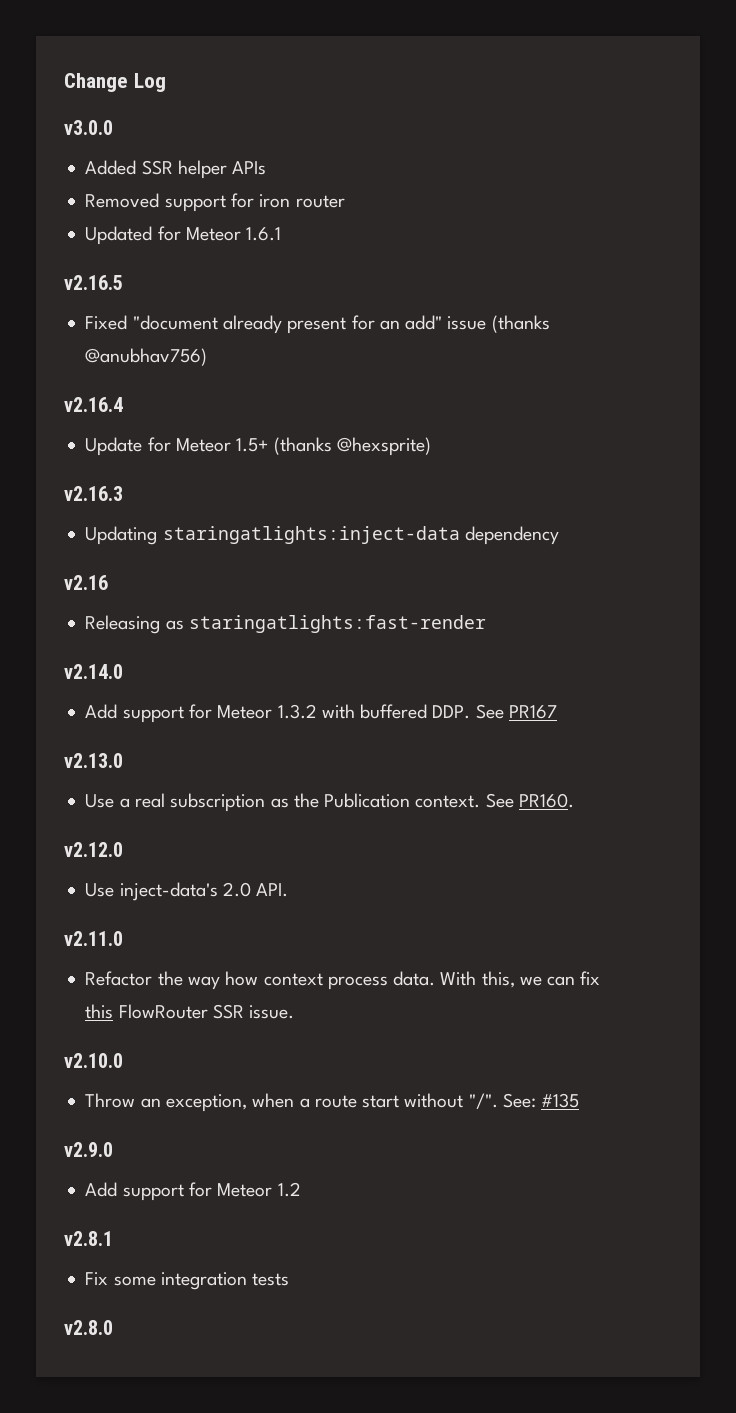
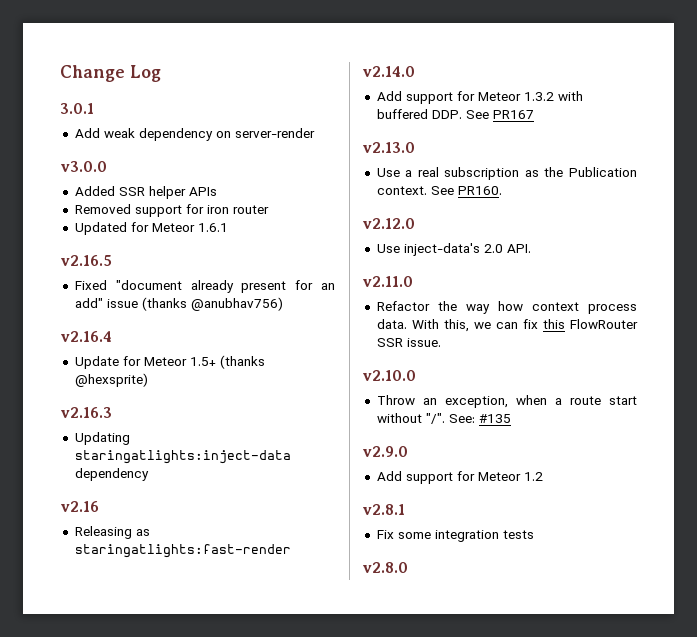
(166, 82) none -> [60,103,94,114] [74,128,315,141] // 3.0.1 // Add weak dependency on server-render

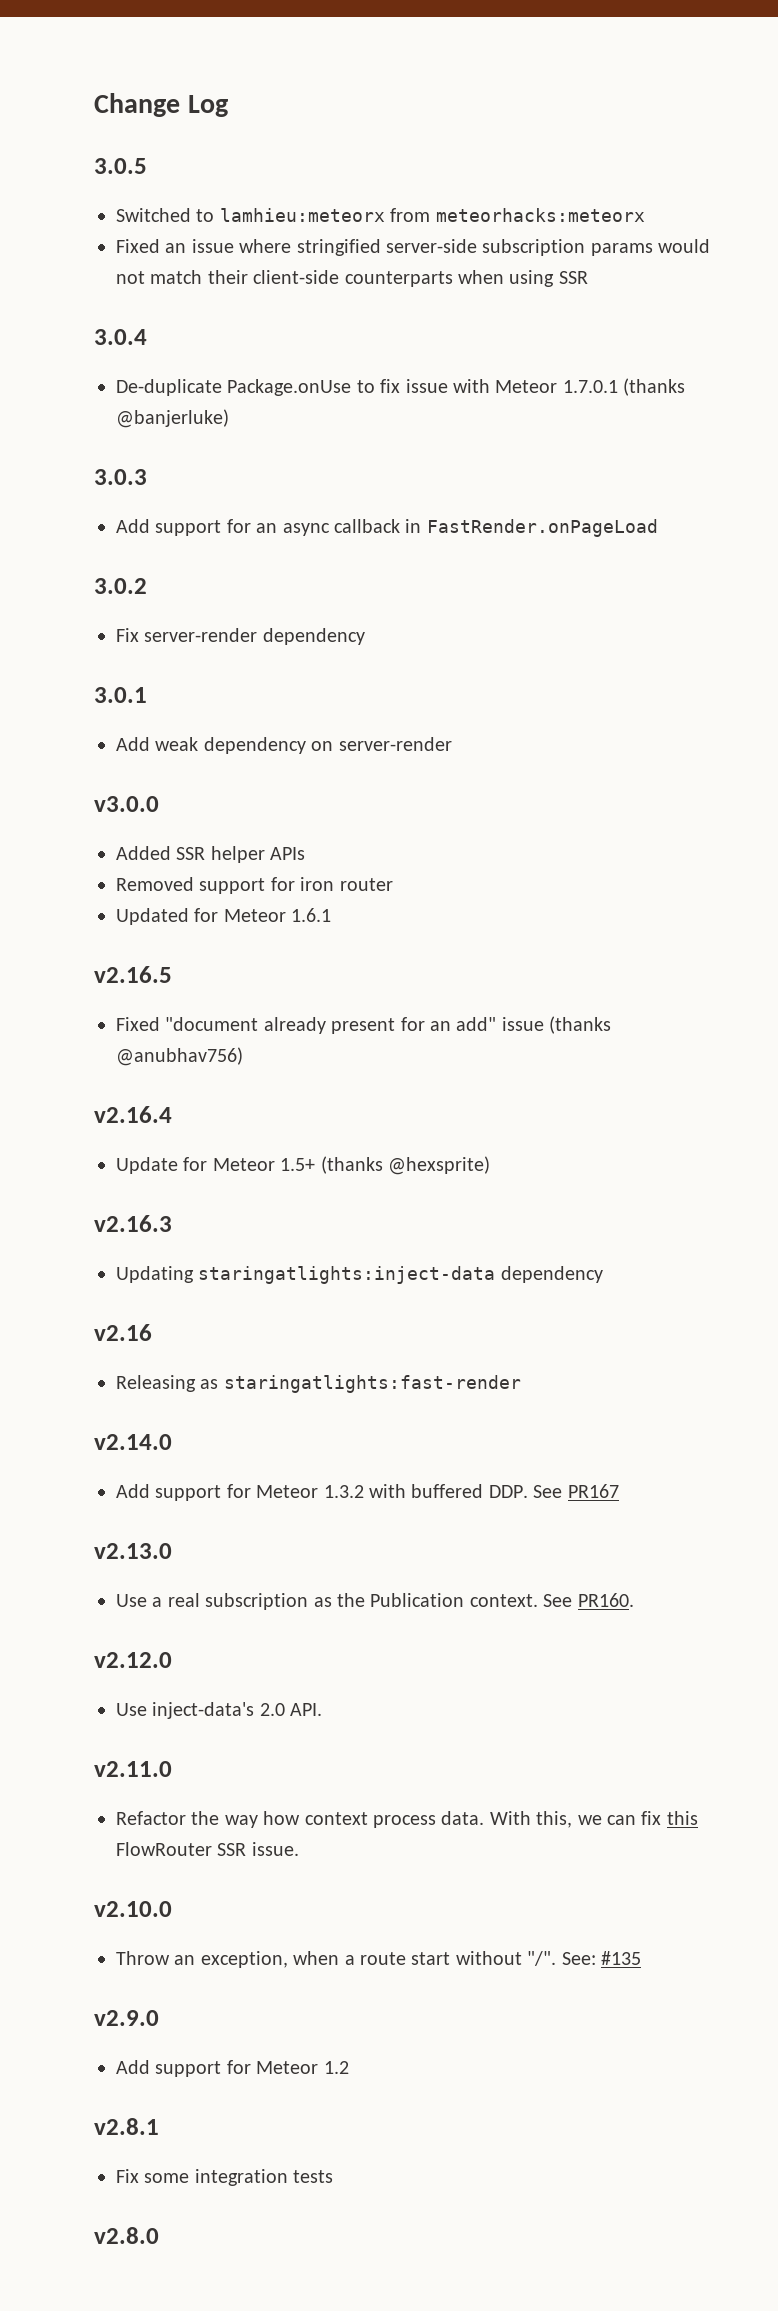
(161, 73) none -> [94,158,147,174] [116,208,645,222] [116,239,711,256] [116,270,588,287] [94,329,147,345] [116,378,686,396] [116,409,229,428] [94,469,147,485] [116,519,658,537] [94,578,147,594] [116,628,365,645] // 3.0.5 // Switched to lamhieu:meteorx from meteorhacks:meteorx // Fixed an issue where stringified server-side subscription params would not match their client-side counterparts when using SSR // 3.0.4 // De-duplicate Package.onUse to fix issue with Meteor 1.7.0.1 (thanks @banjerluke) // 3.0.3 // Add support for an async callback in FastRender.onPageLoad // 3.0.2 // Fix server-render dependency

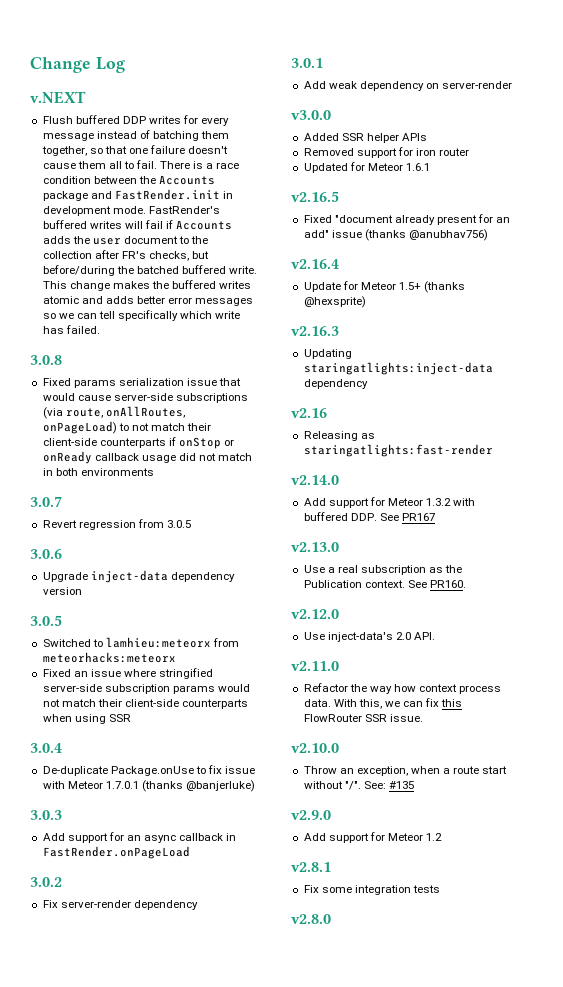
(228, 106) none -> [30,91,86,104] [42,115,230,126] [42,130,230,141] [41,145,229,156] [42,160,240,169] [42,175,215,185] [42,189,233,201] [42,206,220,216] [42,220,233,230] [42,236,209,245] [42,250,210,261] [42,265,258,276] [42,280,252,291] [42,296,254,306] [42,310,241,321] [42,325,100,334] [30,355,62,365] [42,378,242,388] [42,393,248,403] [42,406,185,419] [42,421,212,434] [42,437,235,449] [42,451,253,464] [42,468,154,476] [30,496,62,507] [42,519,191,530] [30,549,62,559] [42,570,235,583] [42,587,82,595] // v.NEXT // Flush buffered DDP writes for every message instead of batching them together, so that one failure doesn't cause them all to fail. There is a race condition between the Accounts package and FastRender.init in development mode. FastRender's buffered writes will fail if Accounts adds the user document to the collection after FR's checks, but before/during the batched buffered write. This change makes the buffered writes atomic and adds better error messages so we can tell specifically which write has failed. // 3.0.8 // Fixed params serialization issue that would cause server-side subscriptions (via route, onAllRoutes, onPageLoad) to not match their client-side counterparts if onStop or onReady callback usage did not match in both environments // 3.0.7 // Revert regression from 3.0.5 // 3.0.6 // Upgrade inject-data dependency version

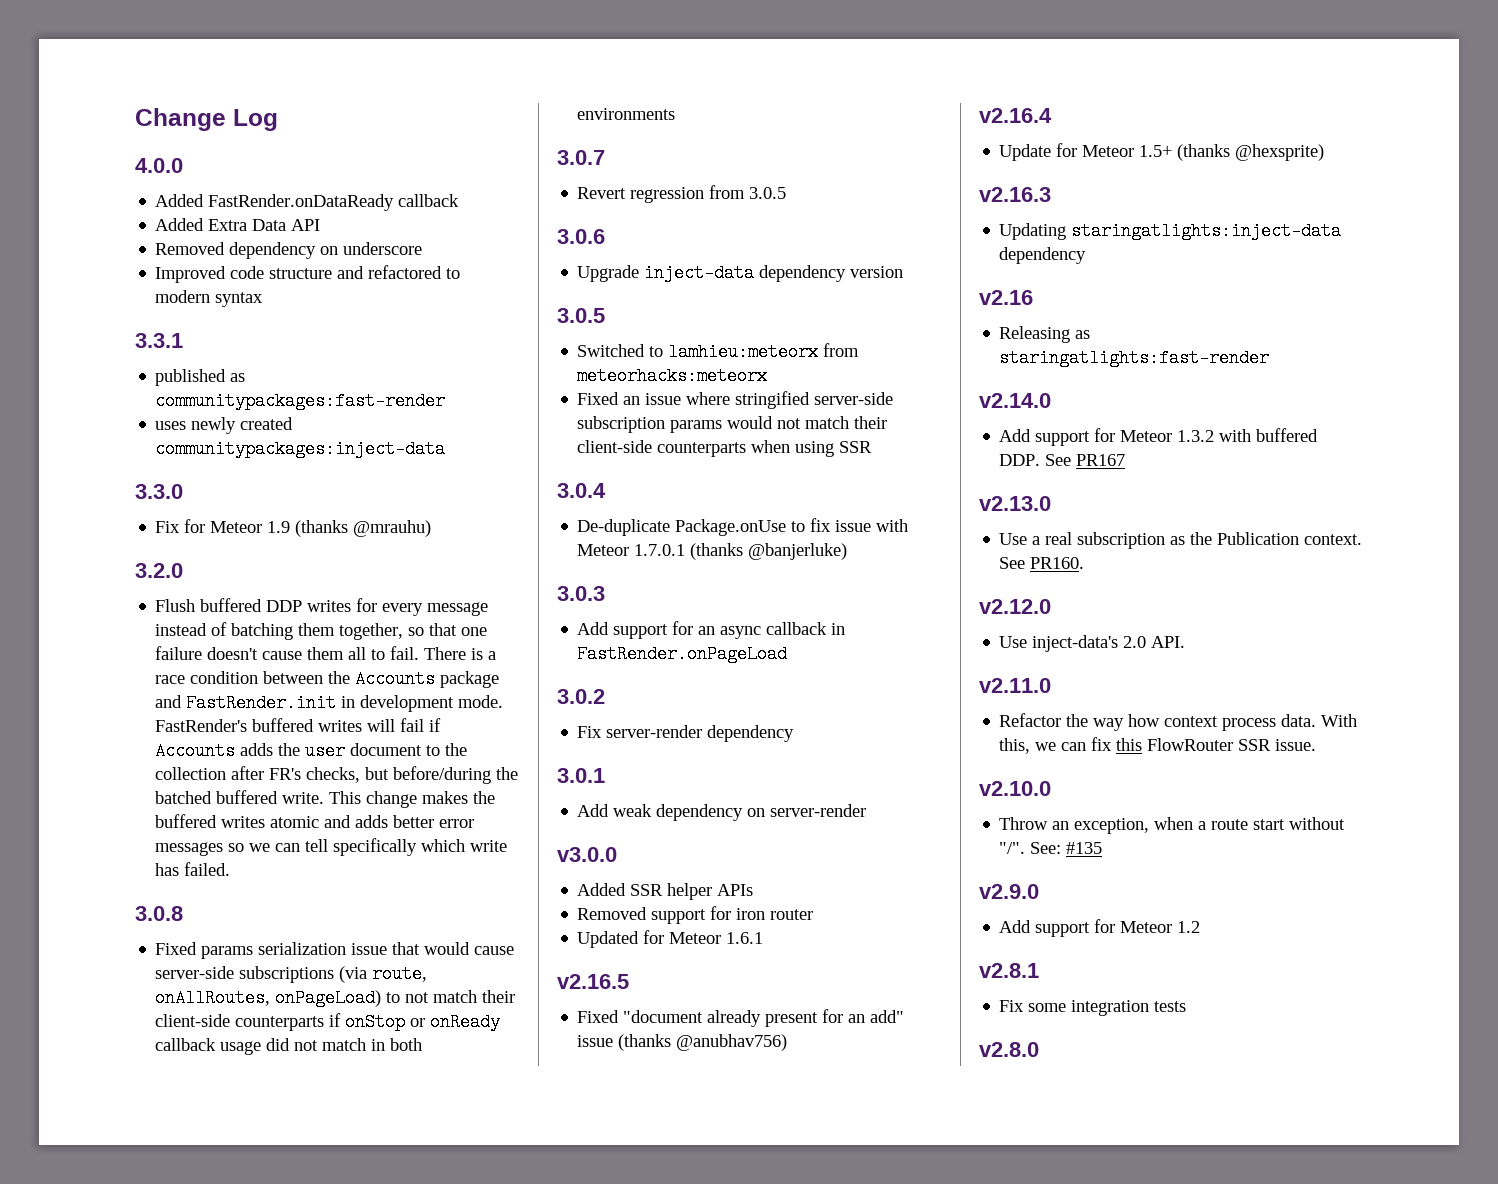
[30,91,86,104] v.NEXT -> [135,158,183,173] [155,194,460,211] [155,218,321,231] [155,242,423,259] [155,265,461,283] [155,290,264,307] [135,333,183,348] [155,369,246,386] [155,392,446,410] [155,417,294,434] [155,440,446,458] [135,484,183,499] [155,519,432,537] [135,563,183,578] 4.0.0 // Added FastRender.onDataReady callback // Added Extra Data API // Removed dependency on underscore // Improved code structure and refactored to modern syntax // 3.3.1 // published as communitypackages:fast-render // uses newly created communitypackages:inject-data // 3.3.0 // Fix for Meteor 1.9 (thanks @mrauhu) // 3.2.0

